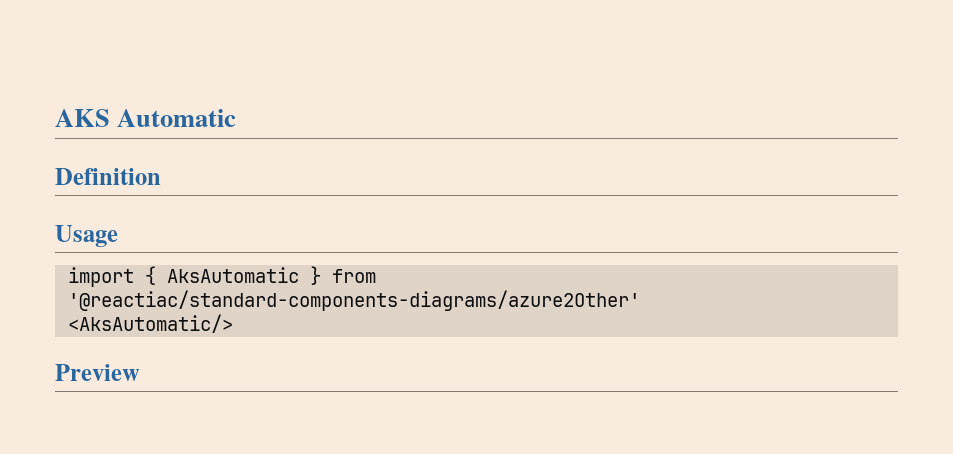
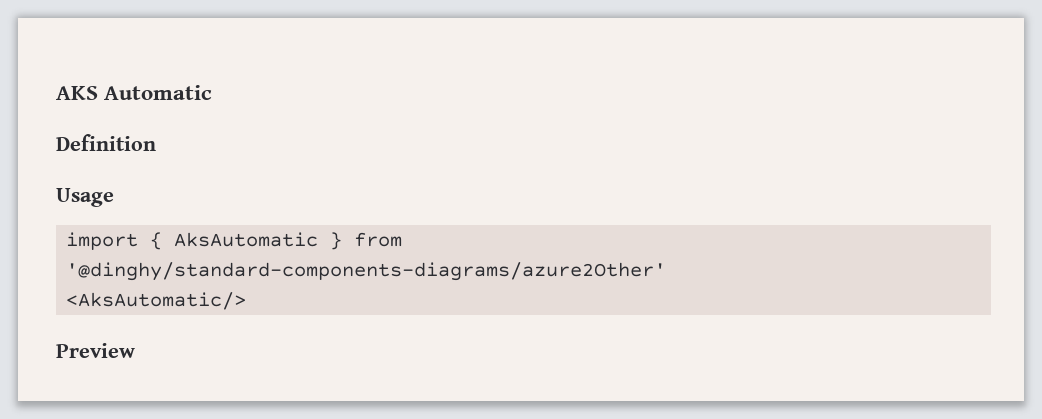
[67,290,640,311] '@reactiac/standard-components-diagrams/azure2Other' -> [65,262,666,281] '@dinghy/standard-components-diagrams/azure2Other'

